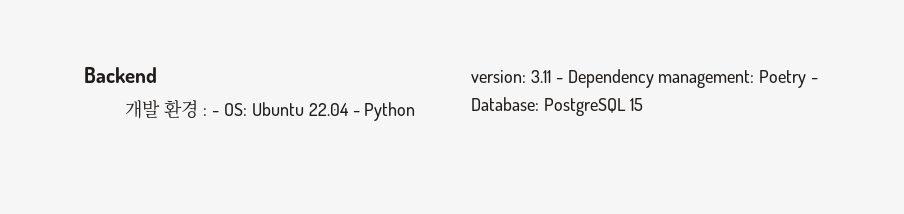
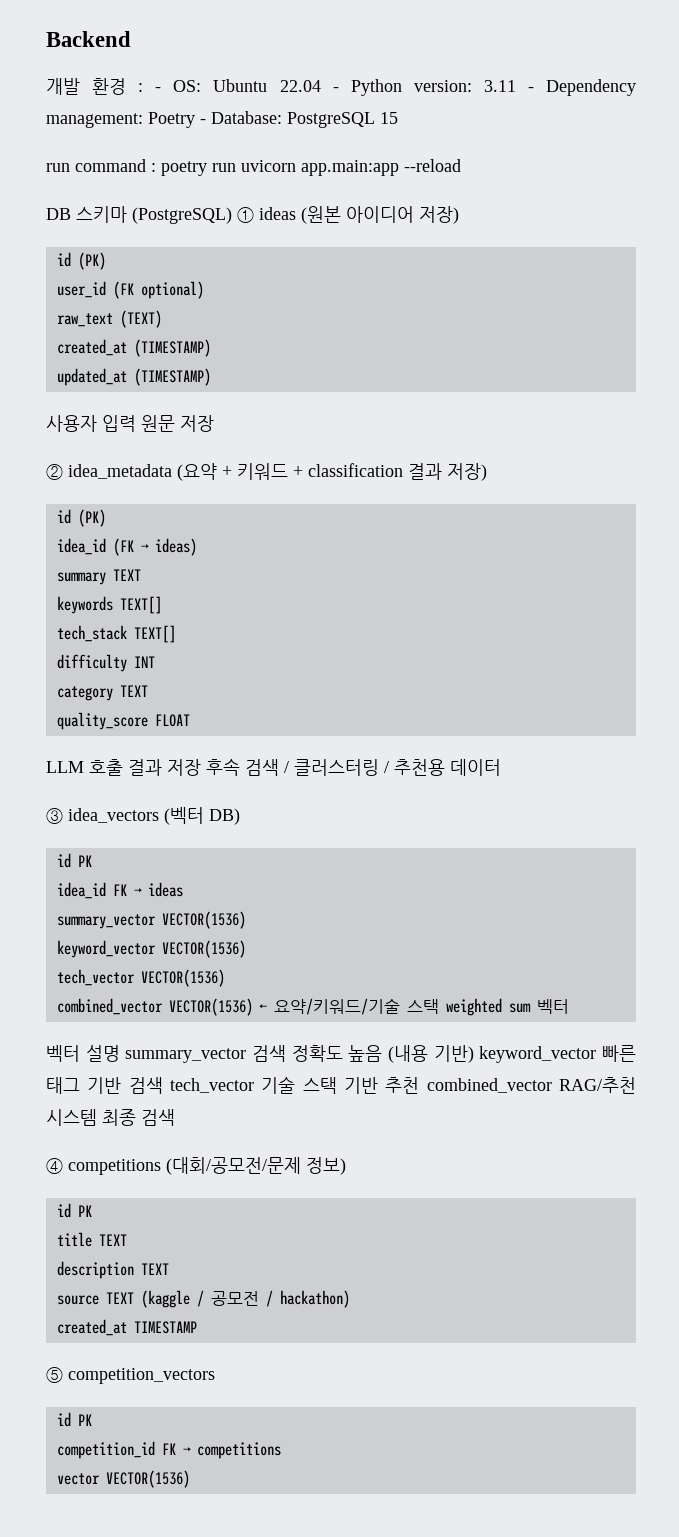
(643, 104) none -> [46,159,461,176] [46,206,459,224] [56,252,106,270] [56,281,204,299] [56,310,162,328] [56,339,211,357] [56,368,211,386] [46,415,214,432] [46,463,487,481] [56,509,106,527] [56,538,197,556] [56,569,141,585] [56,596,162,614] [56,625,176,643] [56,654,155,672] [56,685,148,701] [56,712,190,730] [46,758,501,776] [46,807,240,825] [56,853,92,868] [56,882,183,899] [56,911,246,929] [56,940,246,958] [56,969,225,987] [56,998,569,1016] [46,1045,636,1063] [46,1076,636,1094] [46,1109,175,1126] [46,1157,346,1175] [56,1203,92,1218] [56,1232,127,1247] [56,1261,169,1279] [56,1290,350,1308] [56,1319,197,1336] [46,1367,215,1384] [56,1412,92,1427] [56,1441,281,1459] [56,1470,190,1488] // run command : poetry run uvicorn app.main:app --reload // DB 스키마 (PostgreSQL) ① ideas (원본 아이디어 저장) // id (PK) // user_id (FK optional) // raw_text (TEXT) // created_at (TIMESTAMP) // updated_at (TIMESTAMP) // 사용자 입력 원문 저장 // ② idea_metadata (요약 + 키워드 + classification 결과 저장) // id (PK) // idea_id (FK → ideas) // summary TEXT // keywords TEXT[] // tech_stack TEXT[] // difficulty INT // category TEXT // quality_score FLOAT // LLM 호출 결과 저장 후속 검색 / 클러스터링 / 추천용 데이터 // ③ idea_vectors (벡터 DB) // id PK // idea_id FK → ideas // summary_vector VECTOR(1536) // keyword_vector VECTOR(1536) // tech_vector VECTOR(1536) // combined_vector VECTOR(1536) ← 요약/키워드/기술 스택 weighted sum 벡터 // 벡터 설명 summary_vector 검색 정확도 높음 (내용 기반) keyword_vector 빠른 태그 기반 검색 tech_vector 기술 스택 기반 추천 combined_vector RAG/추천 시스템 최종 검색 // ④ competitions (대회/공모전/문제 정보) // id PK // title TEXT // description TEXT // source TEXT (kaggle / 공모전 / hackathon) // created_at TIMESTAMP // ⑤ competition_vectors // id PK // competition_id FK → competitions // vector VECTOR(1536)

